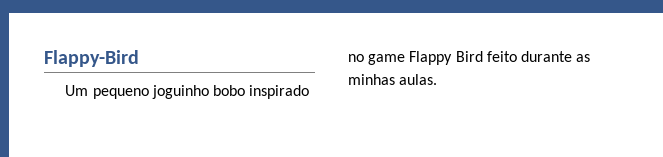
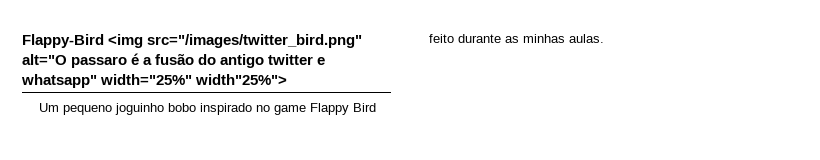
(139, 58) none -> [108,34,363,48] [22,53,326,68] [21,74,288,88] <img src="/images/twitter_bird.png" alt="O passaro é a fusão do antigo twitter e whatsapp" width="25%" width"25%">

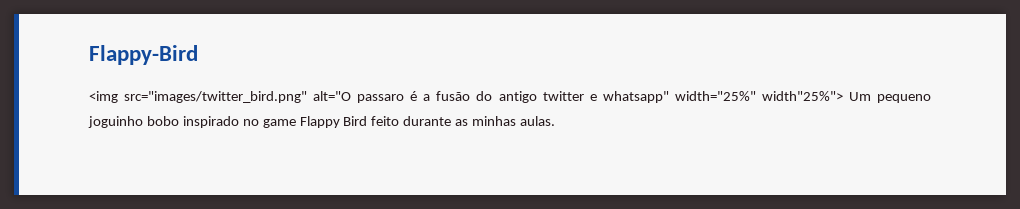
[108,34,363,48] <img src="/images/twitter_bird.png" -> [89,91,308,103] // <img src="images/twitter_bird.png"
(288, 79) // -> (843, 96) none

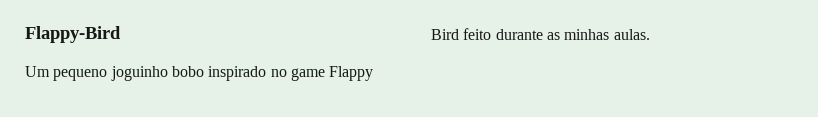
[89,91,843,103] <img src="images/twitter_bird.png" alt="O passaro é a fusão do antigo twitter e whatsapp" width="25%" width"25%"> -> (121, 34) none

